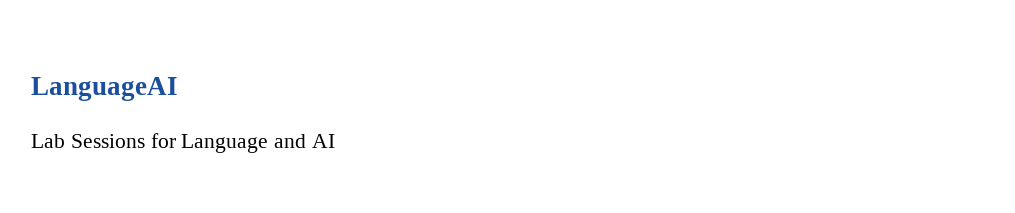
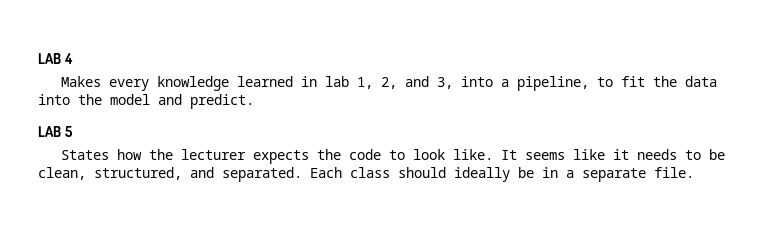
[31,77,178,101] [31,133,336,153] LanguageAI // Lab Sessions for Language and AI -> [38,53,73,64] [61,76,718,91] [38,94,254,109] [38,126,73,137] [61,149,726,164] [38,167,694,182] LAB 4 // Makes every knowledge learned in lab 1, 2, and 3, into a pipeline, to fit the data into the model and predict. // LAB 5 // States how the lecturer expects the code to look like. It seems like it needs to be clean, structured, and separated. Each class should ideally be in a separate file.

